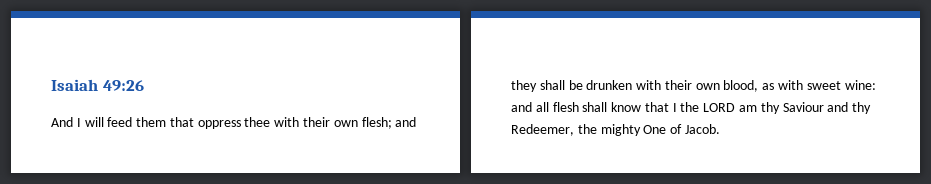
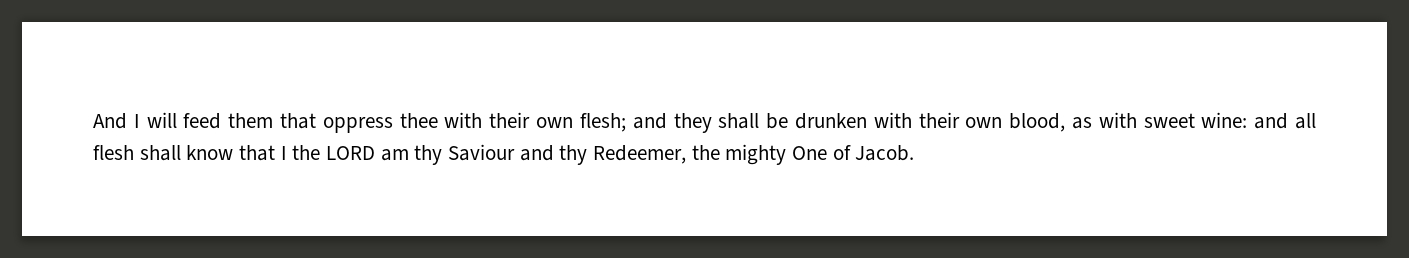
[51,79,144,91] Isaiah 49:26 // -> (93, 121) none

